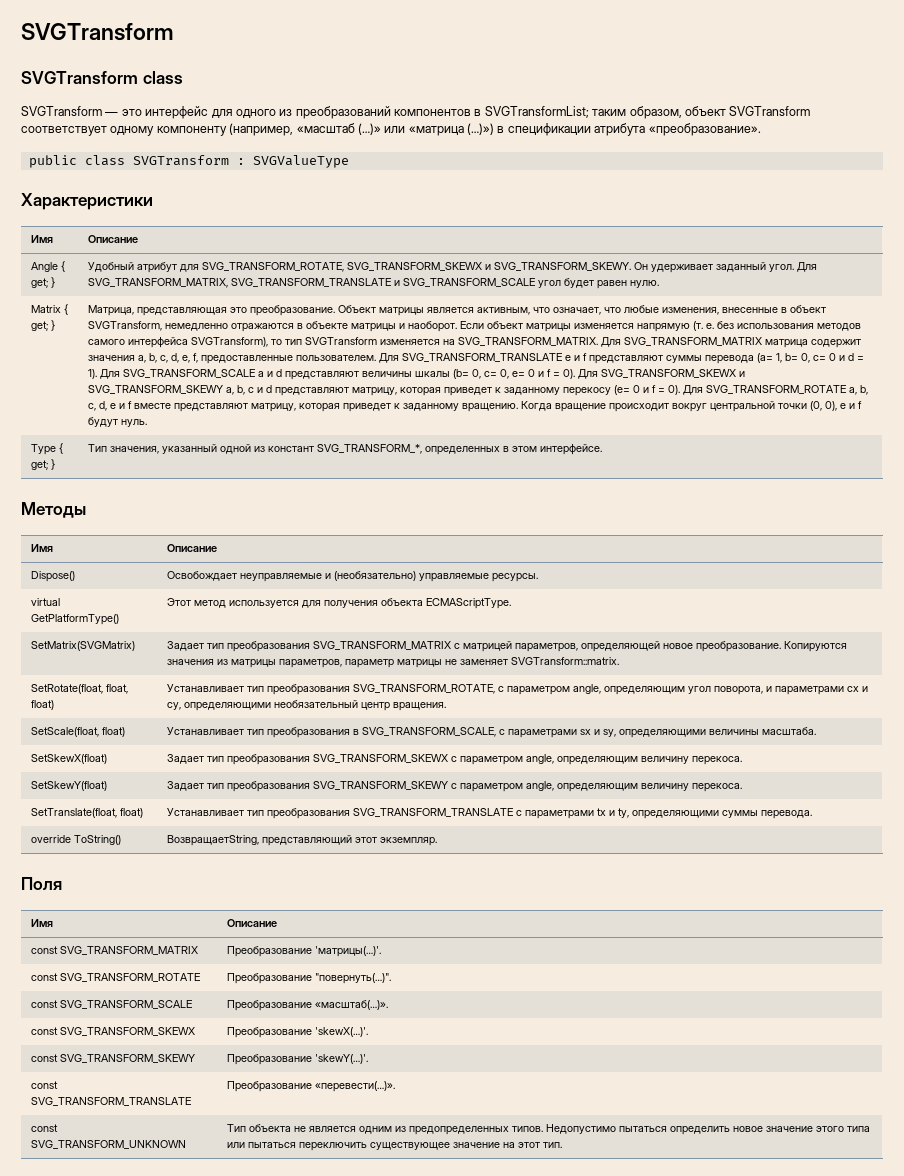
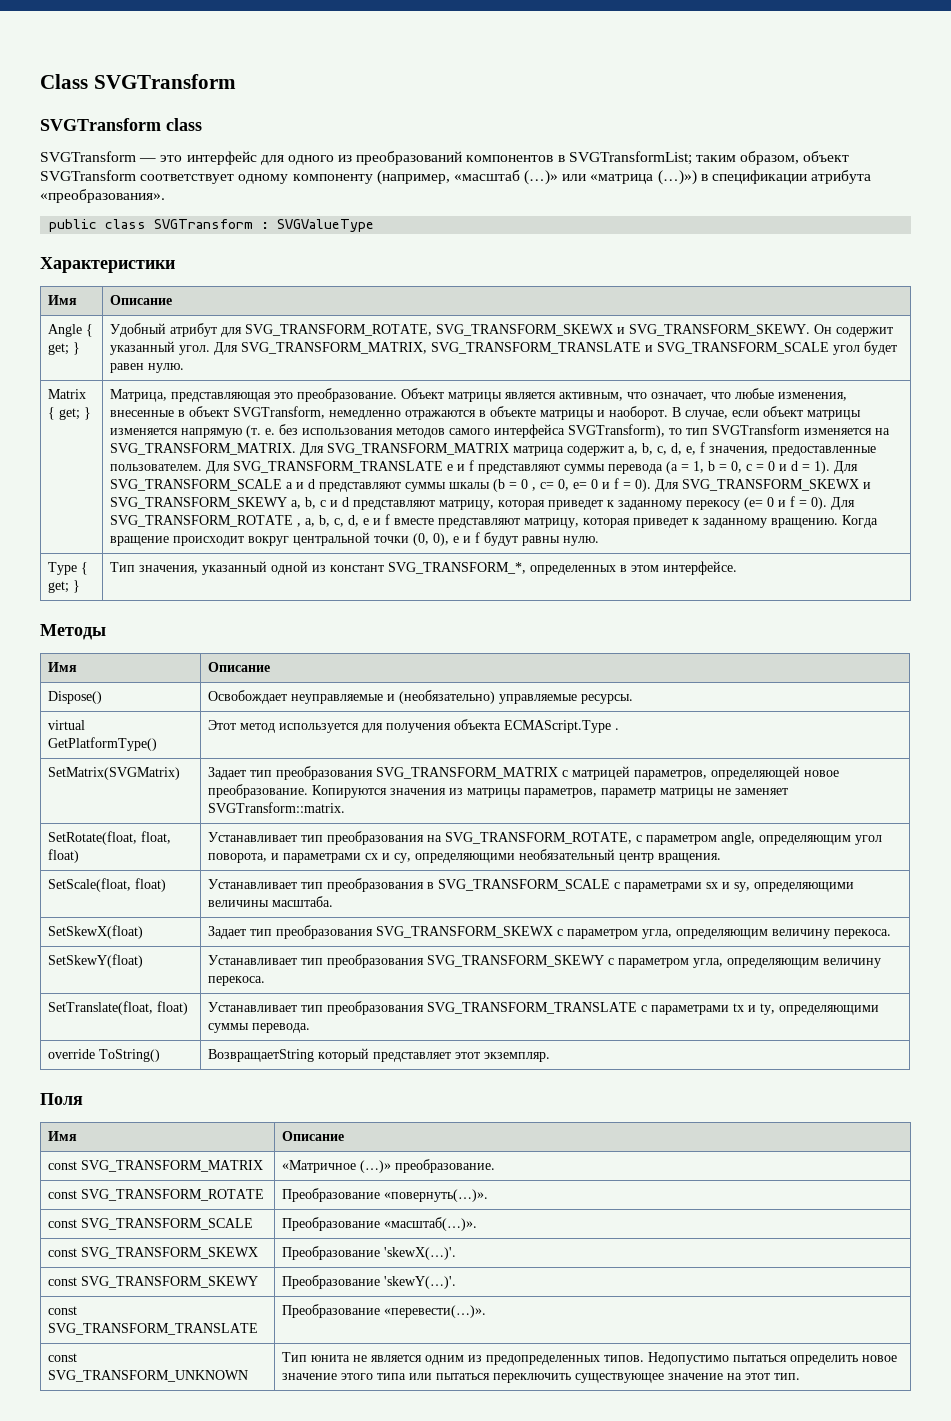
(21, 32) none -> [40,74,88,89] Class
[648,123,761,136] «преобразование». -> [40,189,165,203] «преобразования».
[650,262,766,273] удерживает заданный -> [835,327,893,337] [109,341,175,355] содержит указанный
[459,321,484,329] Если -> [671,407,759,420] В случае, если
[87,355,135,361] значения -> (624, 451) none
[192,353,198,363] f, -> [699,442,768,455] f значения,
[756,353,826,363] (a= 1, b= 0, c= -> [665,461,764,474] (a = 1, b = 0, c =
[361,369,481,379] величины шкалы (b= 0, -> [404,479,536,492] суммы шкалы (b = 0 ,
(846, 389) none -> [296,523,301,527] ,
[120,419,147,427] нуль. -> [521,536,599,546] равны нулю.
[425,598,511,609] ECMAScriptType. -> [503,720,619,733] ECMAScript.Type .
(350, 689) none -> [426,835,442,842] на
[361,727,496,737] SVG_TRANSFORM_SCALE, -> [437,879,610,891] SVG_TRANSFORM_SCALE
[525,754,554,764] angle, -> [641,929,672,939] угла,
[166,781,204,791] Задает -> [207,955,297,965] Устанавливает
[525,781,554,791] angle, -> [692,958,723,968] угла,
[166,835,352,846] ВозвращаетString, представляющий -> [207,1048,451,1062] ВозвращаетString который представляет
[226,946,381,957] Преобразование 'матрицы(…)'. -> [281,1159,495,1173] «Матричное (…)» преобразование.
[314,973,391,984] "повернуть(…)". -> [383,1189,488,1202] «повернуть(…)».
[248,1124,291,1132] объекта -> [310,1355,350,1362] юнита

